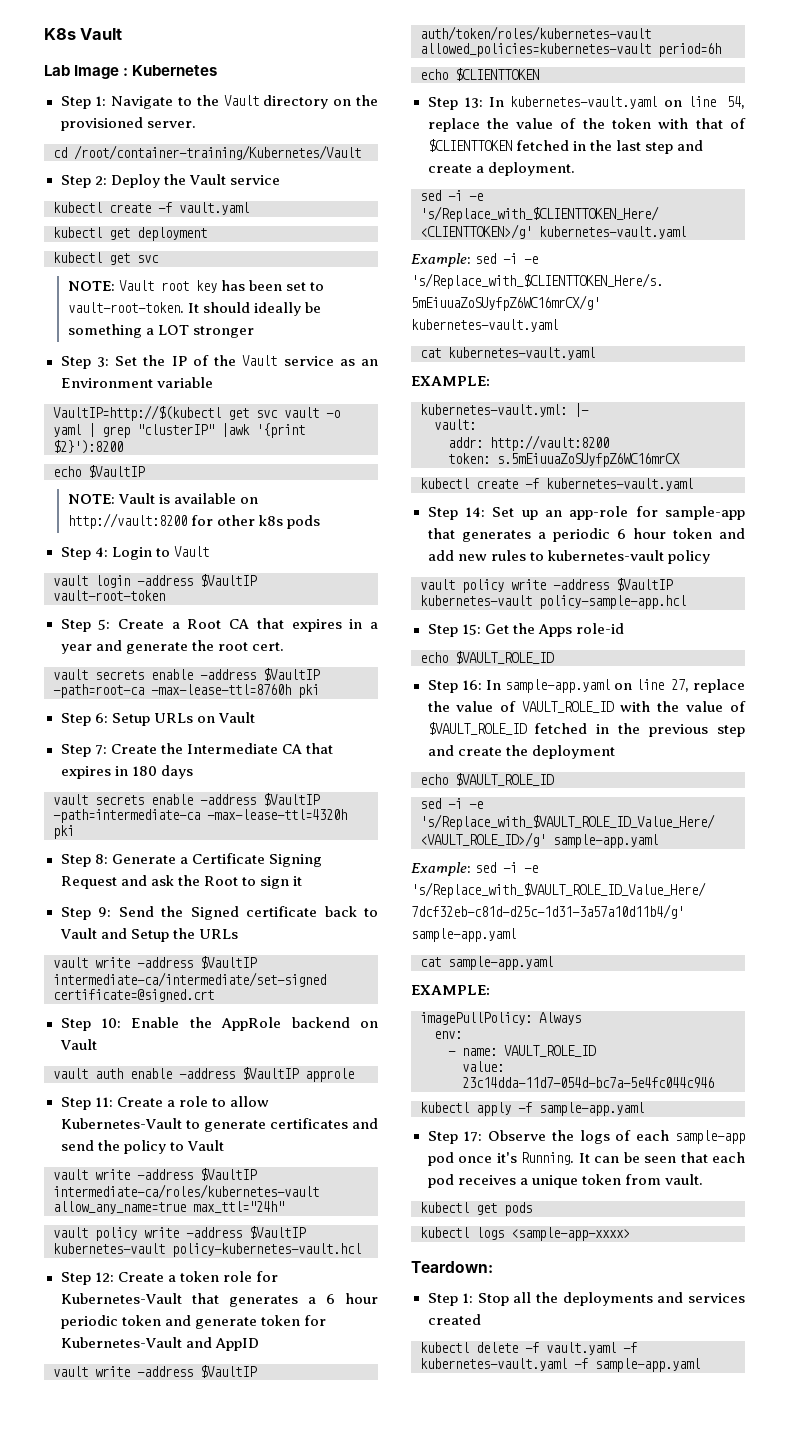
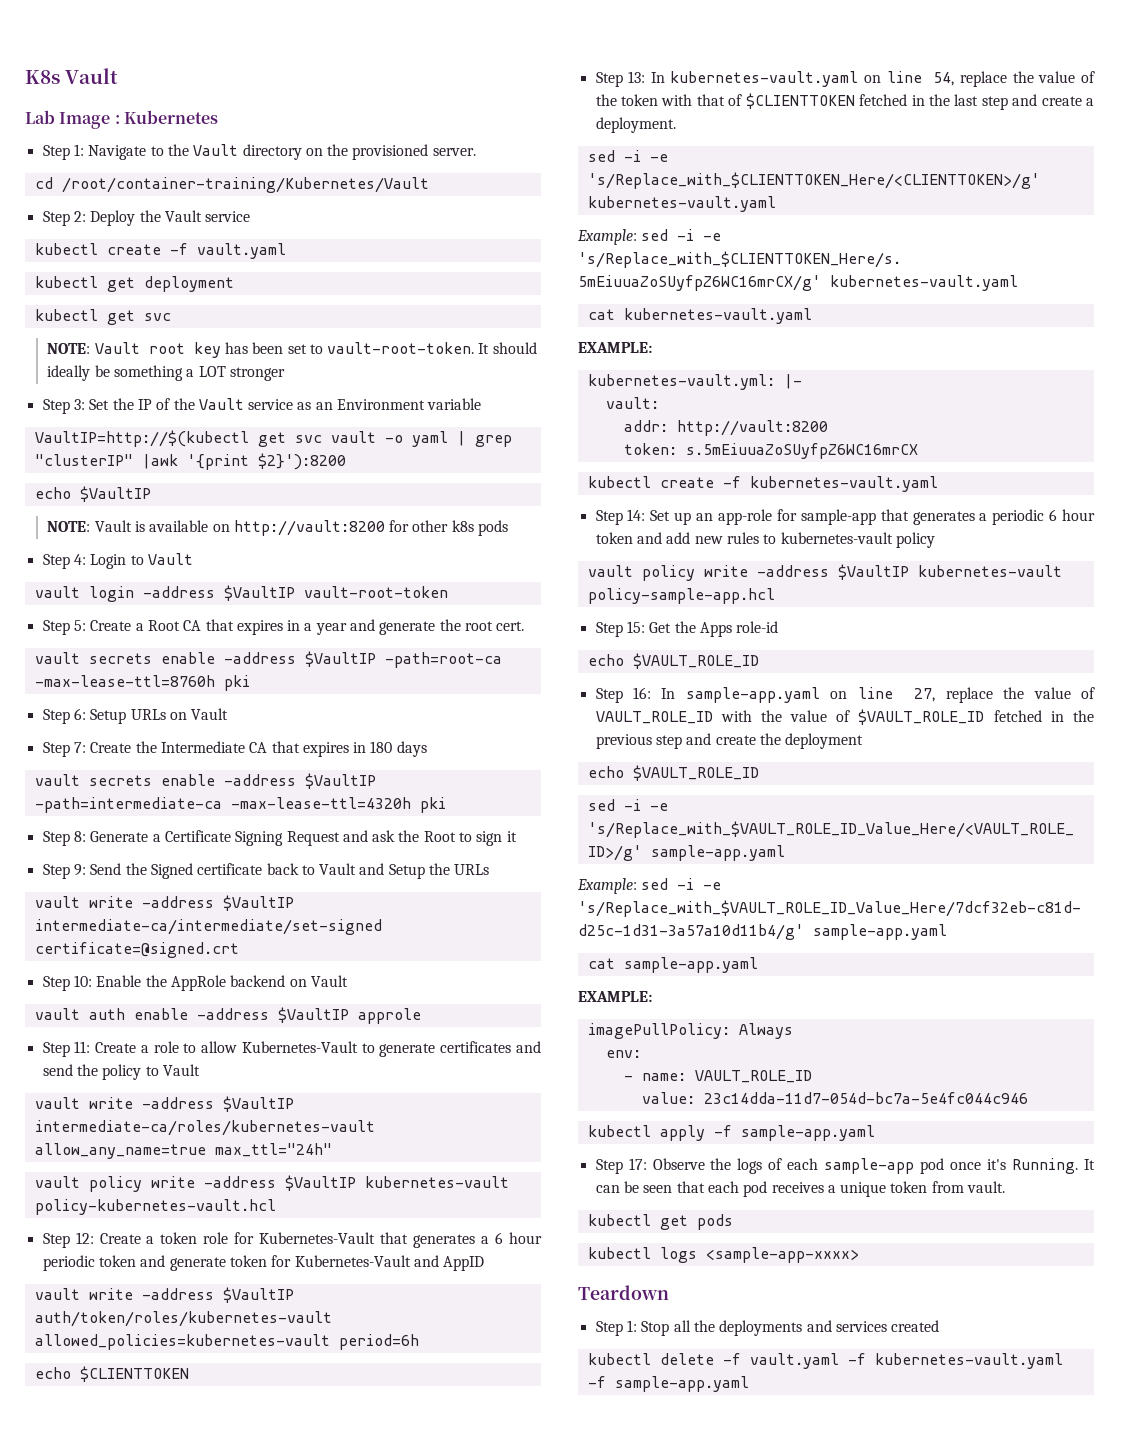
[411,1261,493,1273] Teardown: -> [578,1285,669,1300] Teardown

